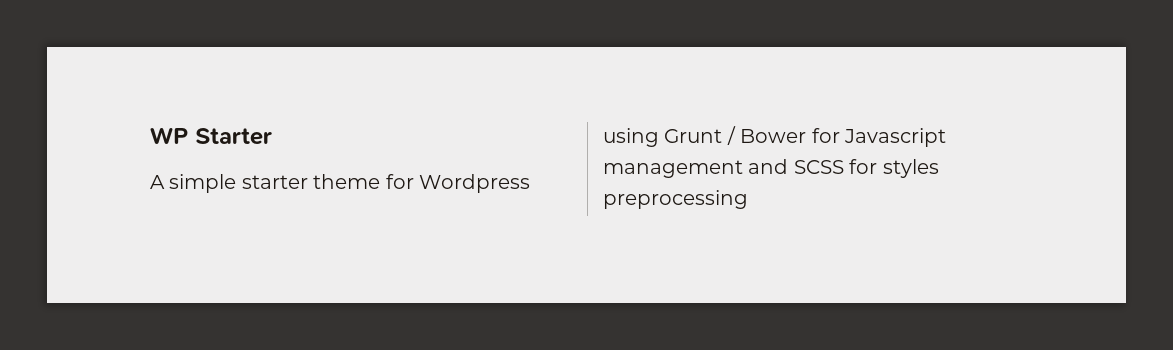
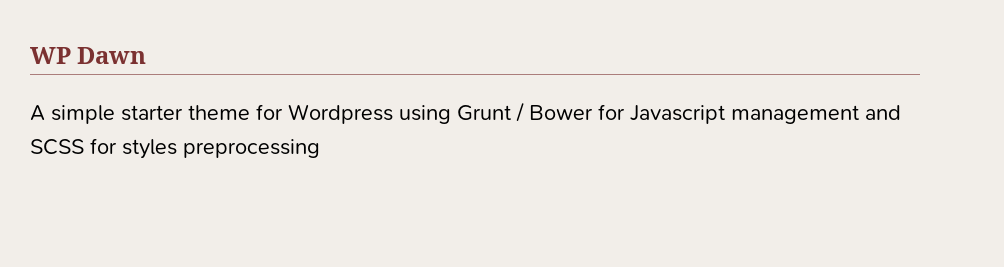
[195,128,272,145] Starter -> [77,47,147,64] Dawn

